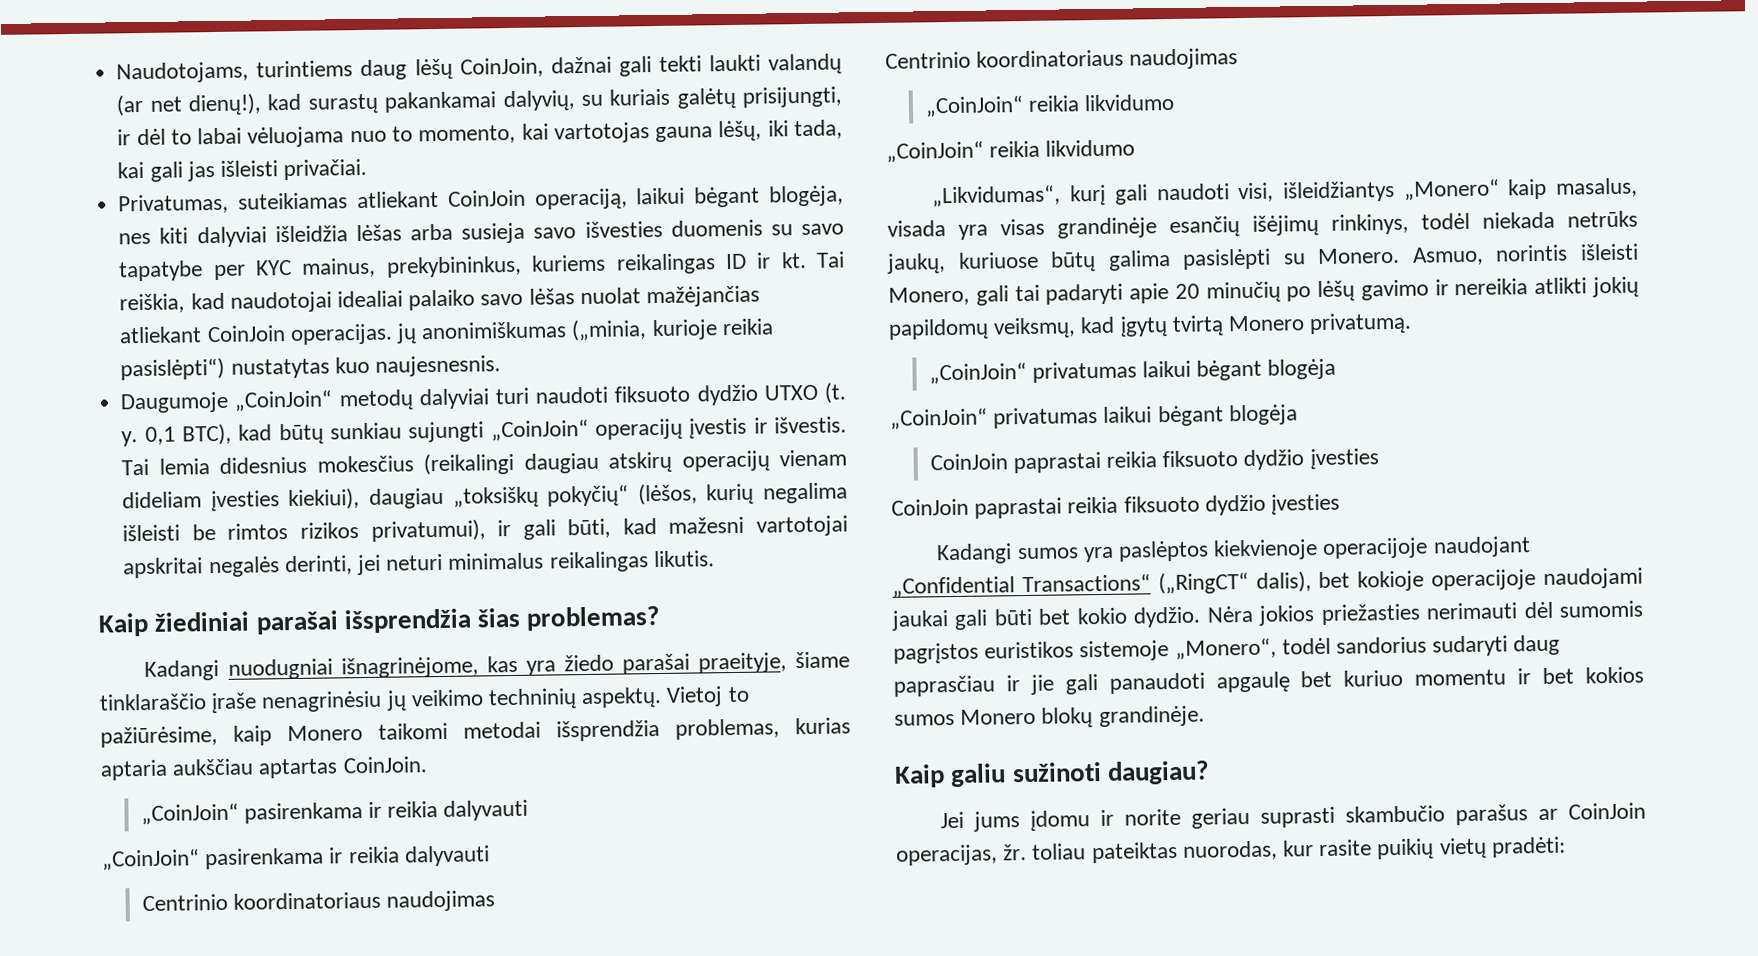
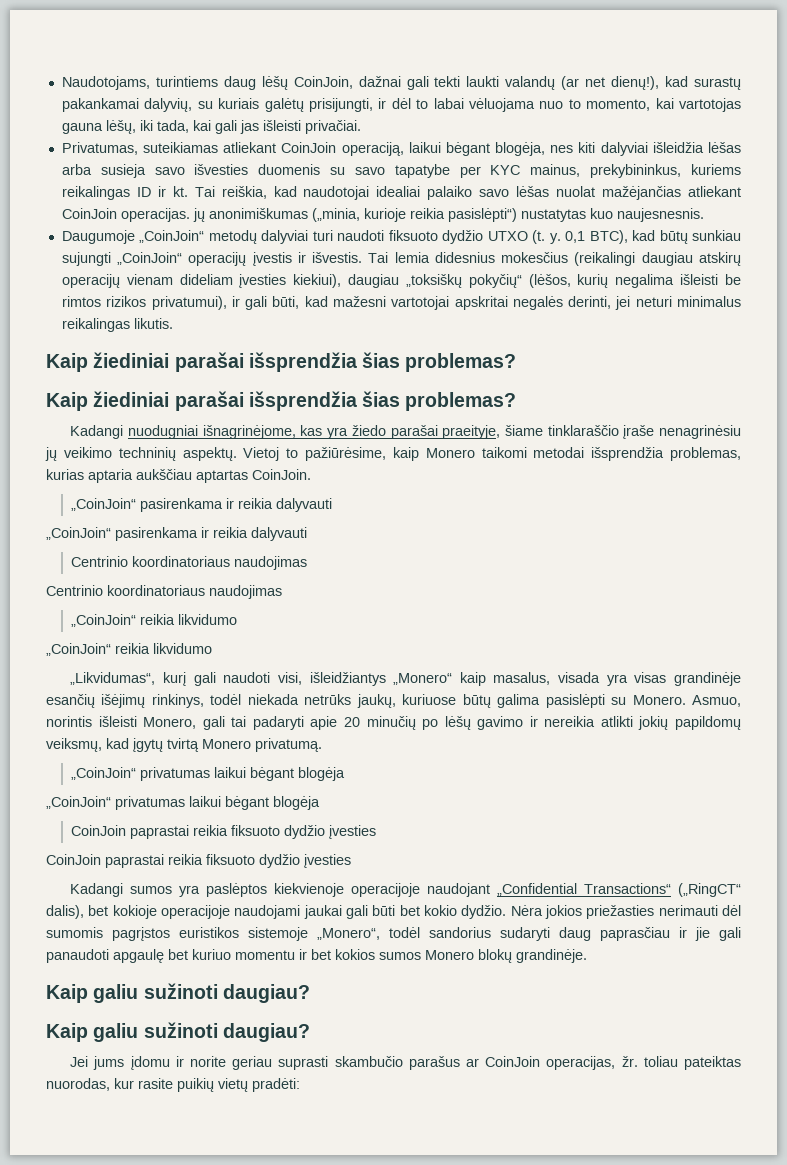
(662, 618) none -> [46,391,517,411] // Kaip žiediniai parašai išsprendžia šias problemas?
(1210, 772) none -> [46,1022,310,1042] // Kaip galiu sužinoti daugiau?

